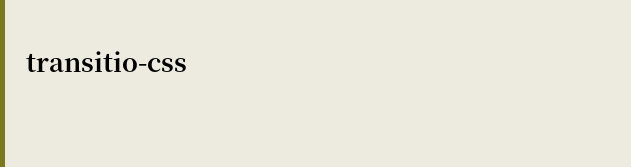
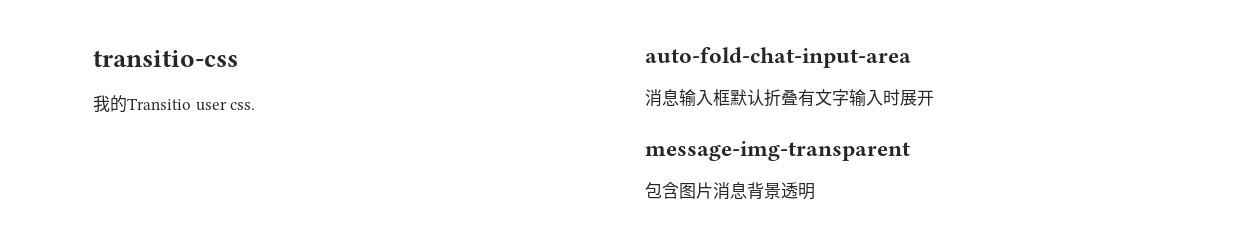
(187, 61) none -> [93,95,256,113] [645,47,911,68] [645,89,934,107] [645,141,910,161] [645,182,815,200] // 我的Transitio user css. // auto-fold-chat-input-area // 消息输入框默认折叠有文字输入时展开 // message-img-transparent // 包含图片消息背景透明

